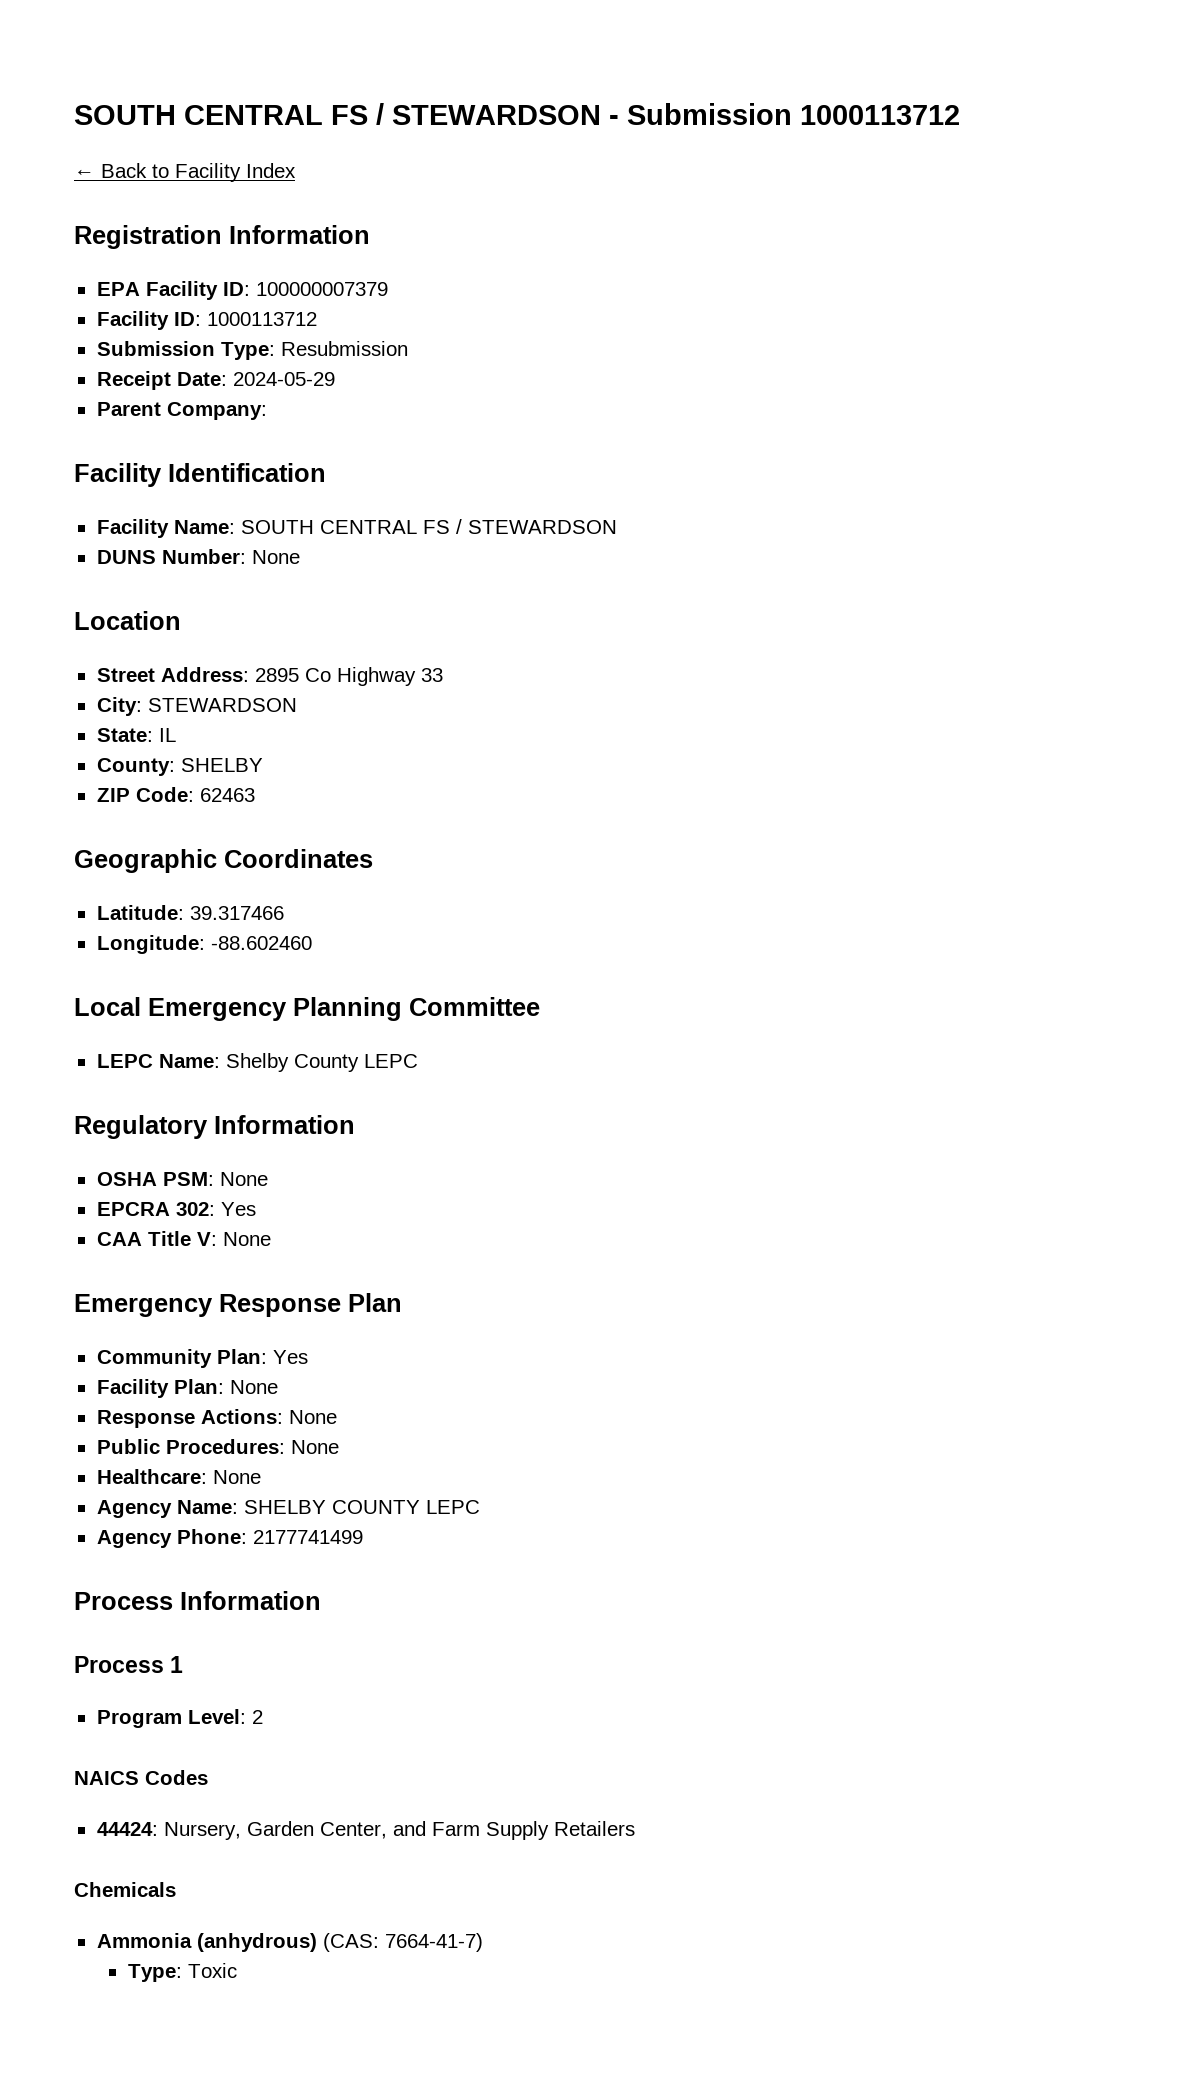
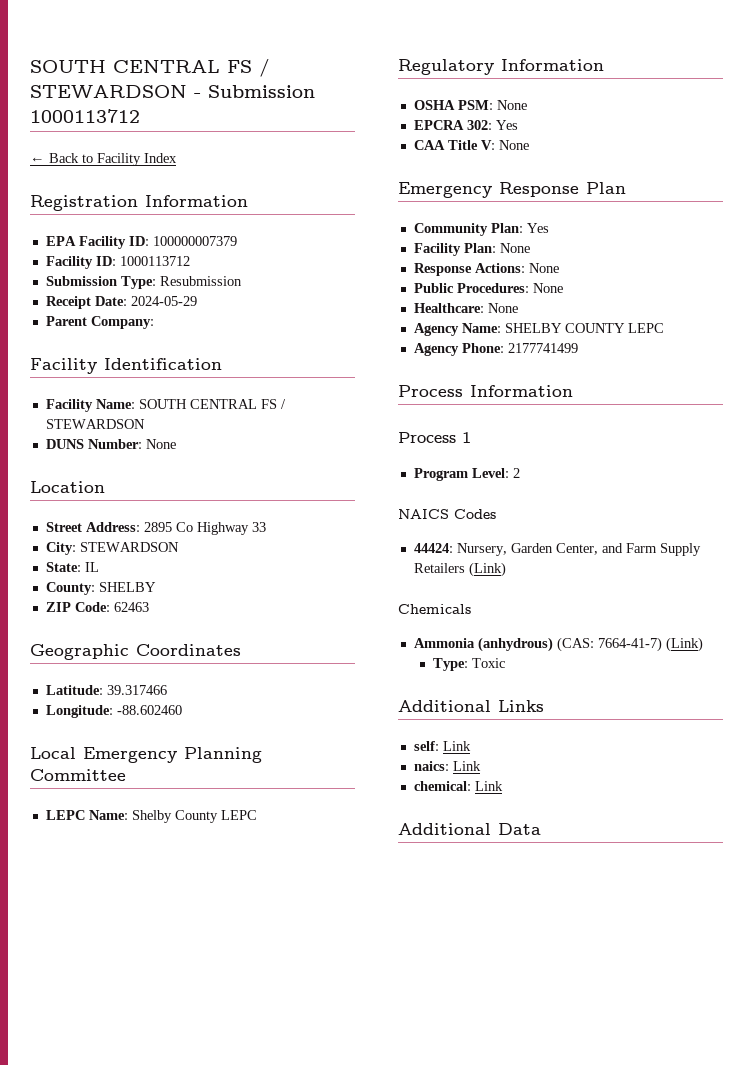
(635, 1828) none -> [468,562,506,577] (Link)
(483, 1942) none -> [665,637,703,652] (Link)
(237, 1970) none -> [398,700,544,712] [413,741,471,751] [413,761,481,771] [413,781,503,791] [398,823,541,835] // Additional Links // self: Link // naics: Link // chemical: Link // Additional Data

